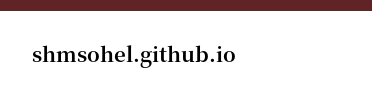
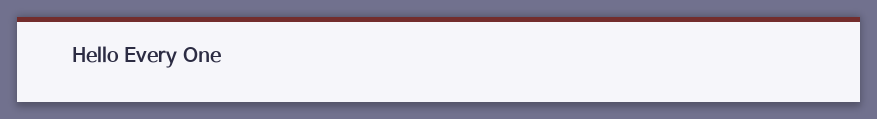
[32,45,236,68] shmsohel.github.io -> [72,46,221,68] Hello Every One

